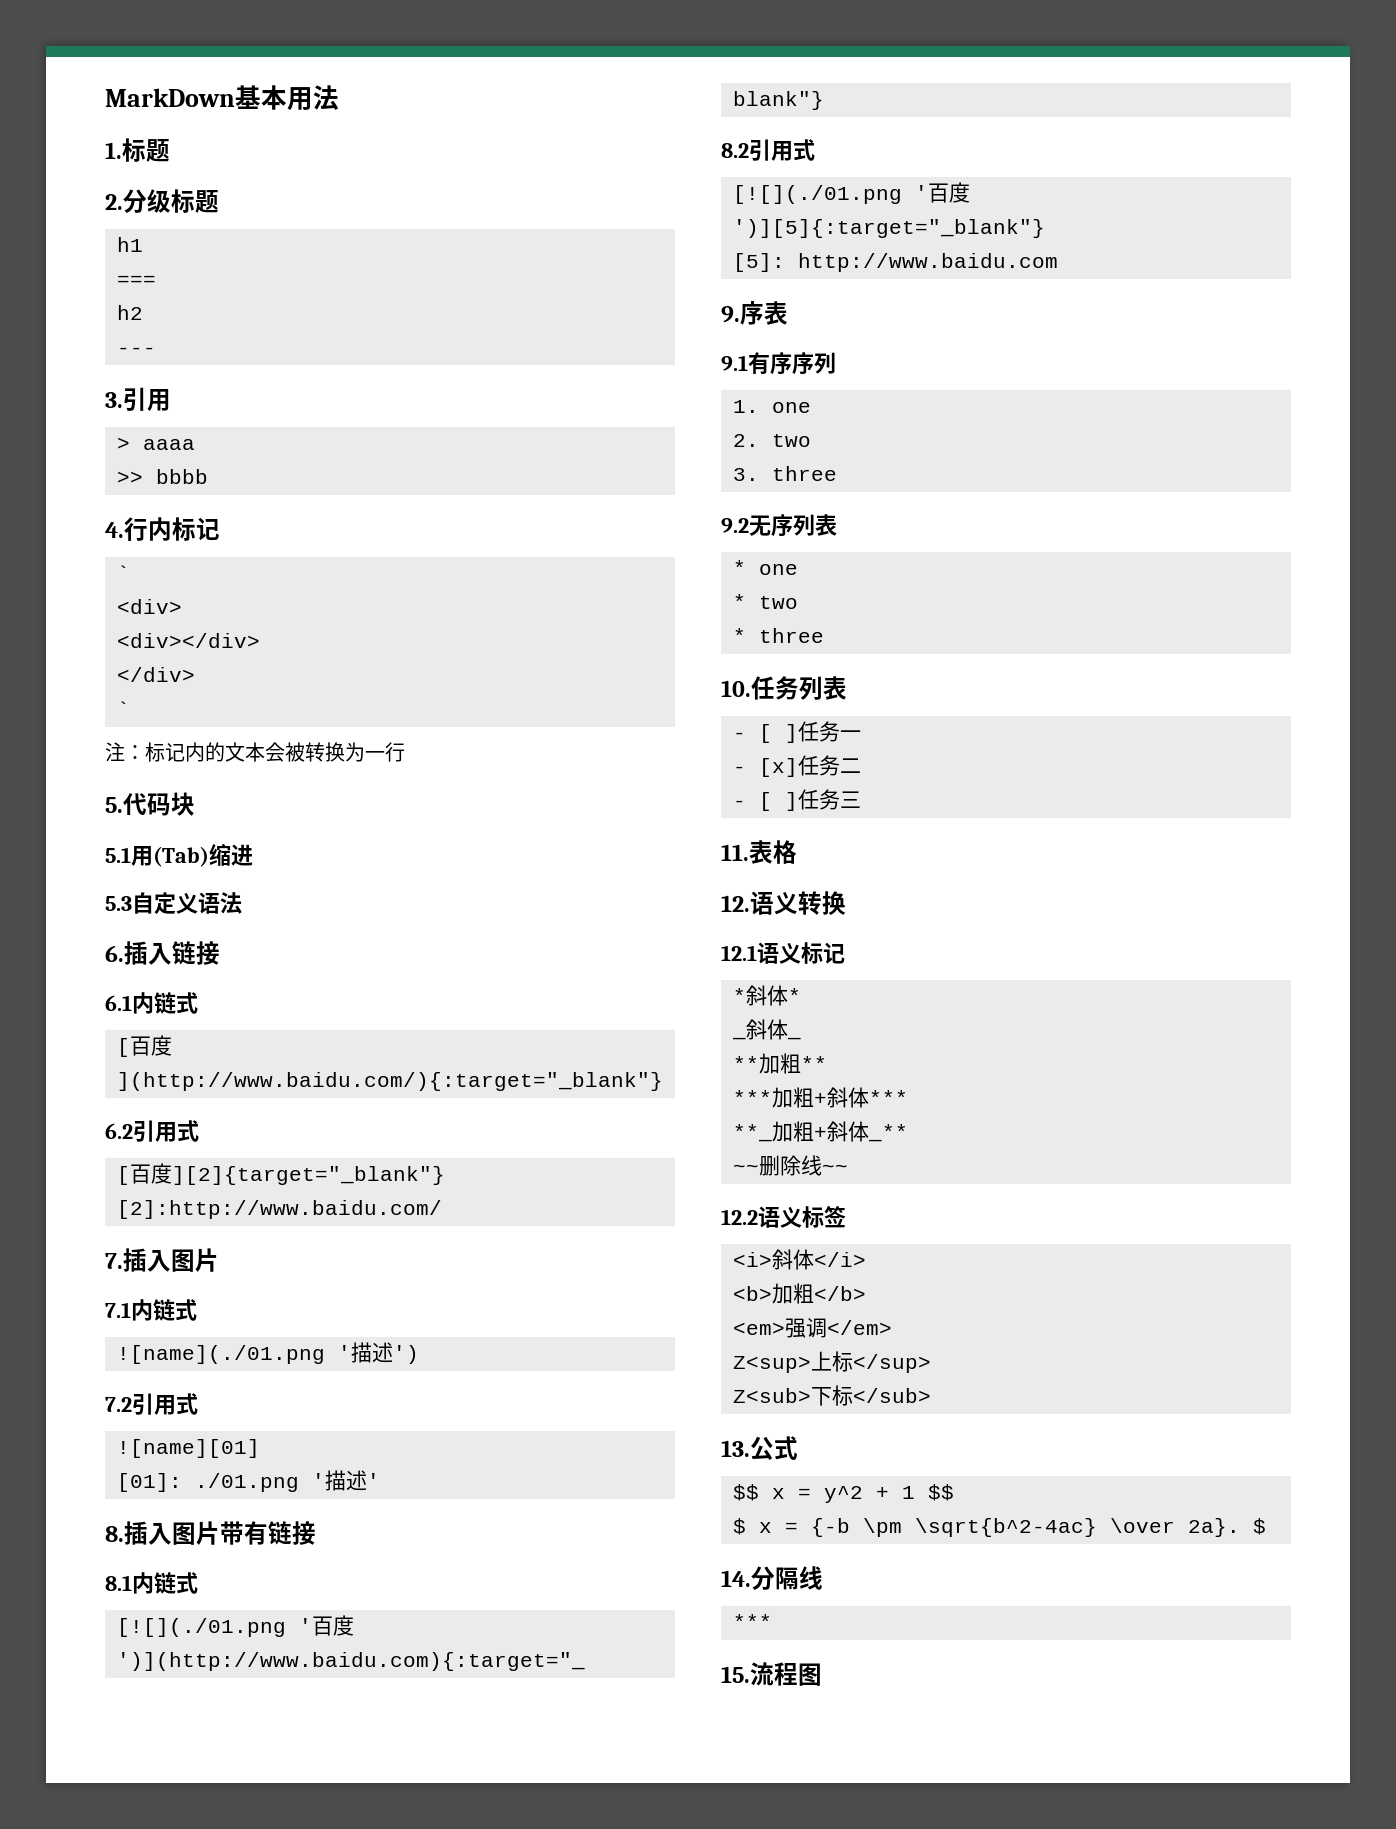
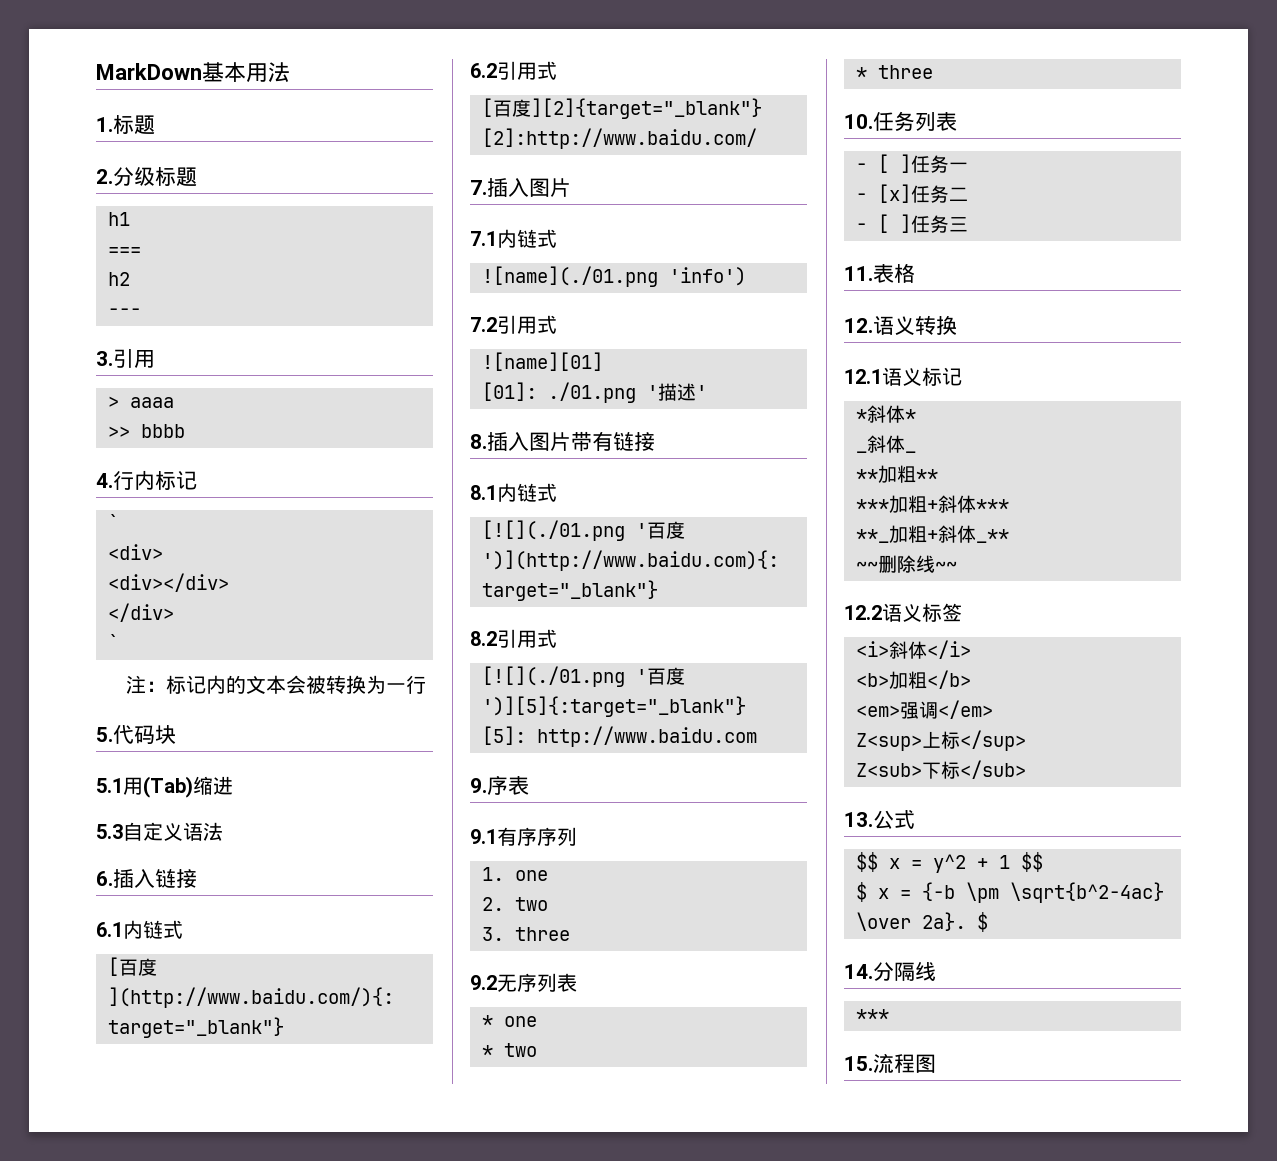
[338,1342,419,1364] '描述') -> [669,267,746,286] 'info')

